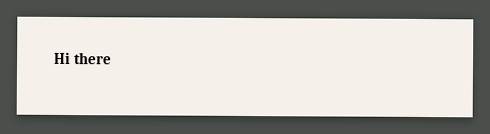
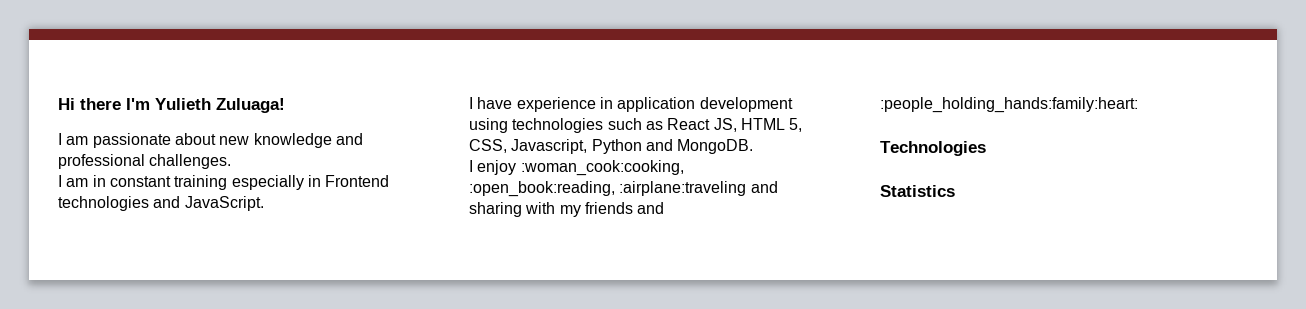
(113, 58) none -> [126,98,285,113] [58,133,363,148] [58,154,232,169] [58,175,390,190] [58,196,264,211] [469,97,793,112] [469,118,803,133] [469,139,754,154] [469,160,684,176] [469,181,778,197] [469,202,665,217] [880,97,1138,113] [880,141,986,156] [880,185,955,197] I'm Yulieth Zuluaga! // I am passionate about new knowledge and professional challenges. // I am in constant training especially in Frontend technologies and JavaScript. // I have experience in application development using technologies such as React JS, HTML 5, CSS, Javascript, Python and MongoDB. // I enjoy :woman_cook:cooking, :open_book:reading, :airplane:traveling and sharing with my friends and :people_holding_hands:family:heart: // Technologies // Statistics

